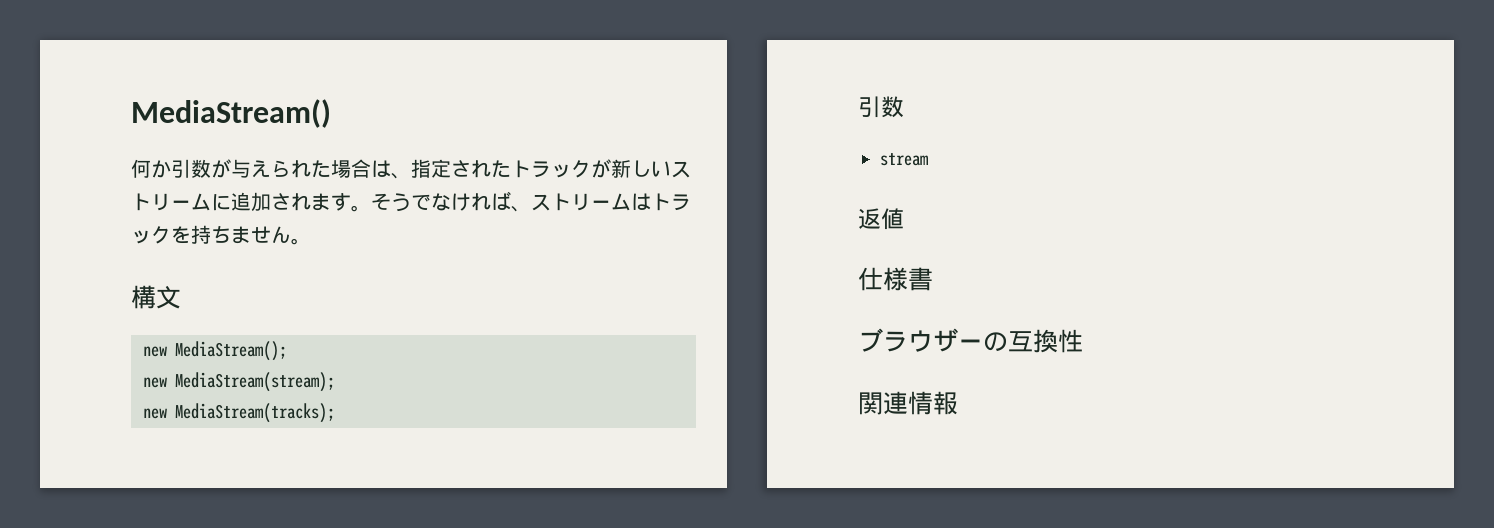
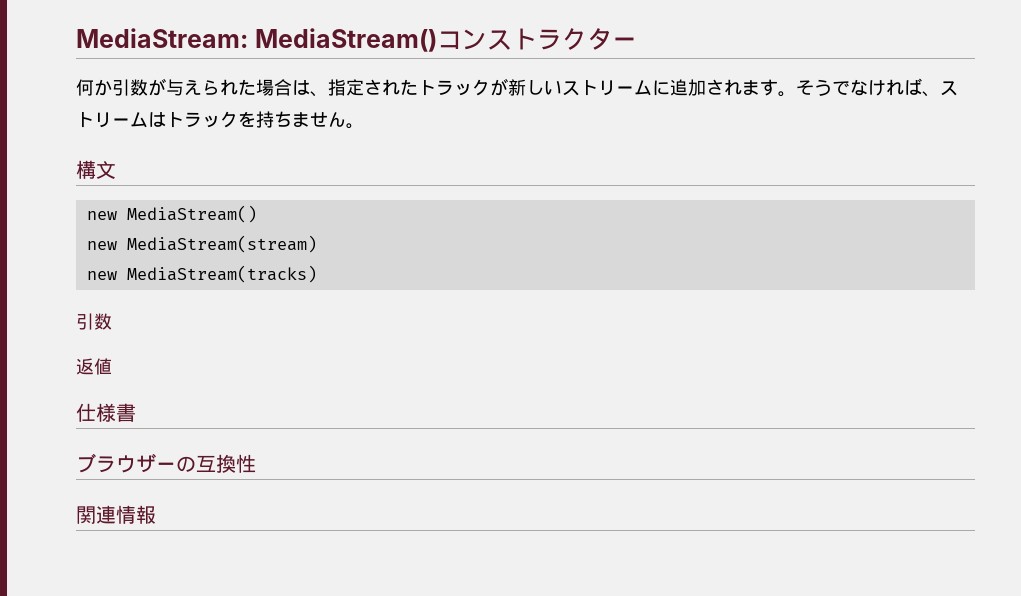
[131,99,331,128] MediaStream() -> [76,28,637,52] MediaStream: MediaStream()コンストラクター
[175,341,287,361] [143,372,335,392] [143,403,335,423] [858,96,904,118] [880,153,928,166] MediaStream(); // new MediaStream(stream); // new MediaStream(tracks); // 引数 // stream -> [126,205,257,223] [86,235,317,253] [86,265,317,283] [76,313,112,330] MediaStream() // new MediaStream(stream) // new MediaStream(tracks) // 引数

